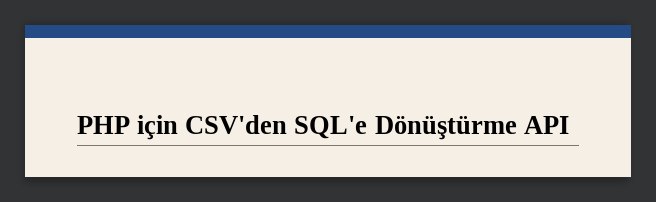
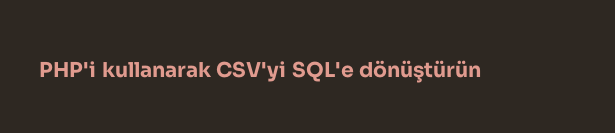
[77,115,569,140] PHP için CSV'den SQL'e Dönüştürme API -> [39,60,482,83] PHP'i kullanarak CSV'yi SQL'e dönüştürün

